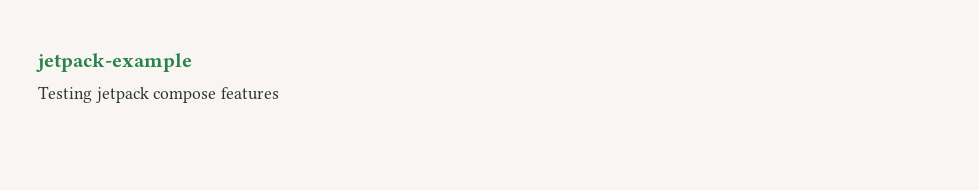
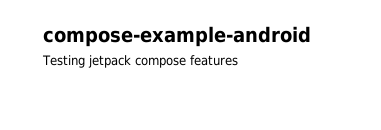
[36,53,192,72] jetpack-example -> [43,26,311,47] compose-example-android

